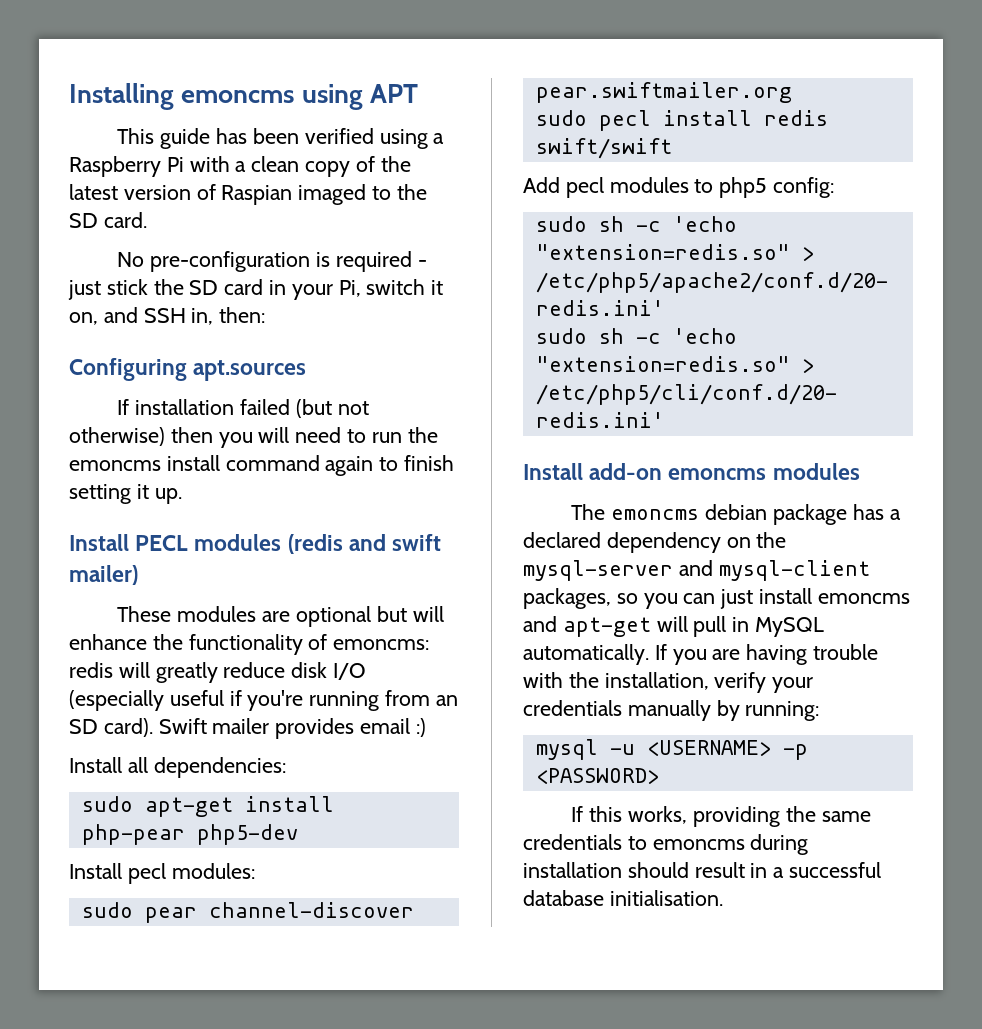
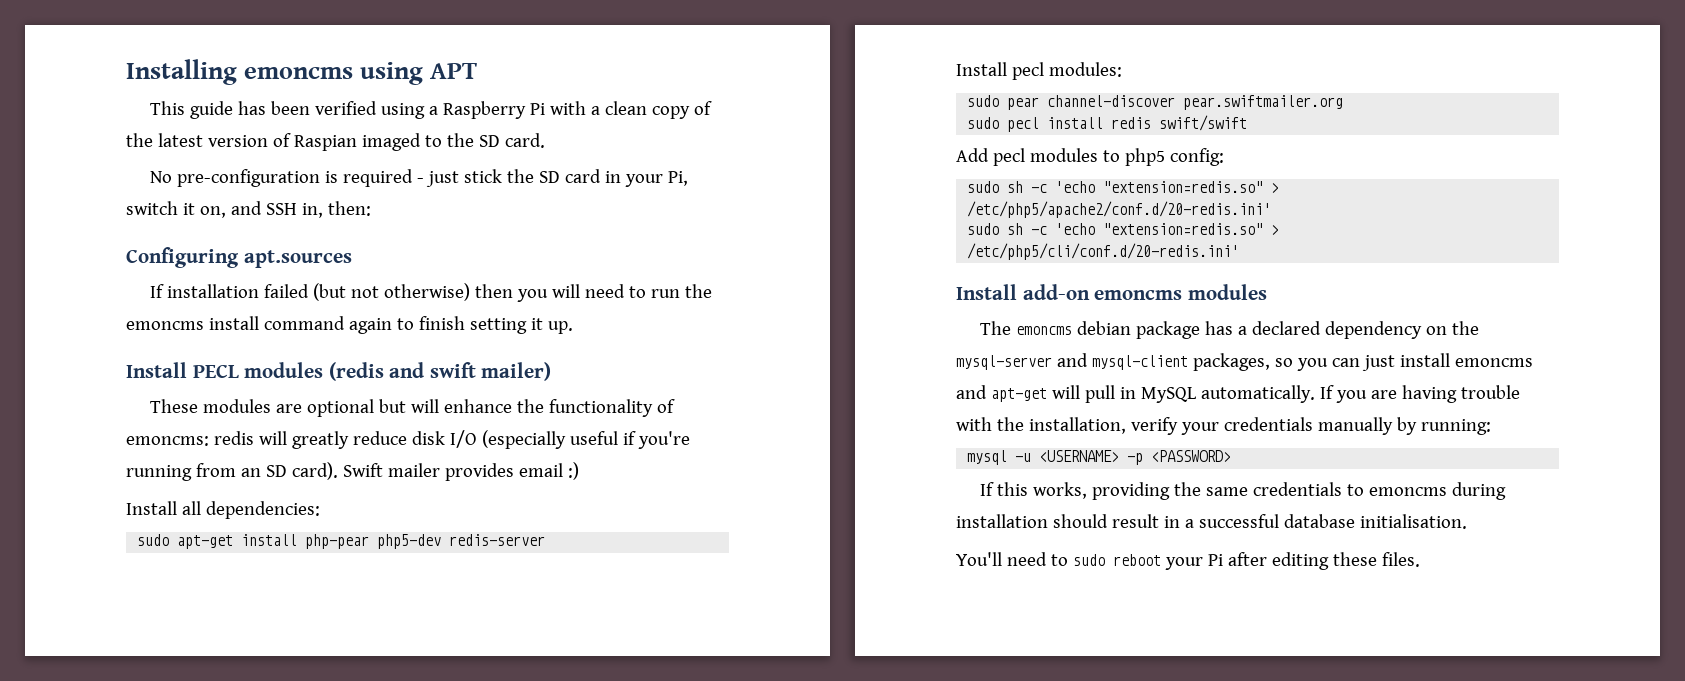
(298, 834) none -> [449,534,546,546] redis-server
(723, 898) none -> [956,552,1420,570] // You'll need to sudo reboot your Pi after editing these files.

